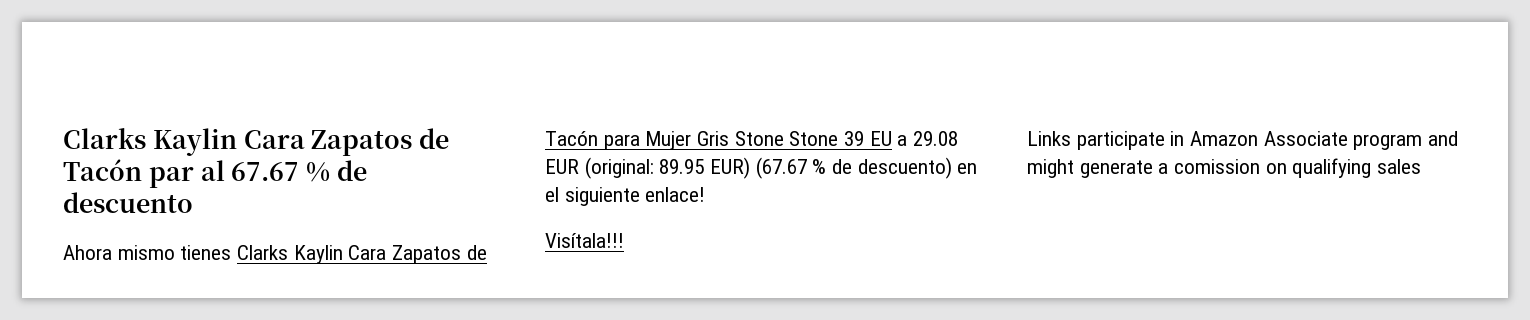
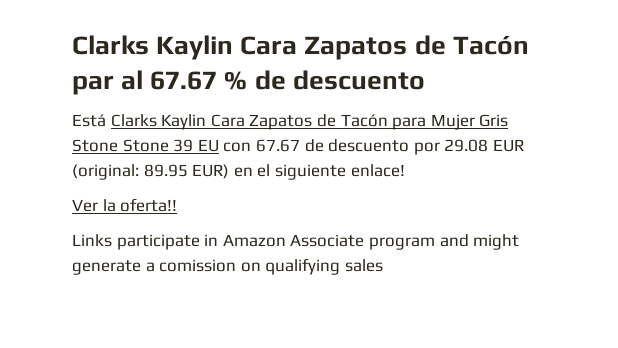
[63,245,232,260] Ahora mismo tienes -> [72,114,106,127] Está
[897,135,908,146] a -> [223,139,440,155] con 67.67 de descuento por
[755,157,952,179] (67.67 % de descuento) -> (230, 171) none
[545,233,624,248] Visítala!!! -> [72,198,178,212] Ver la oferta!!

